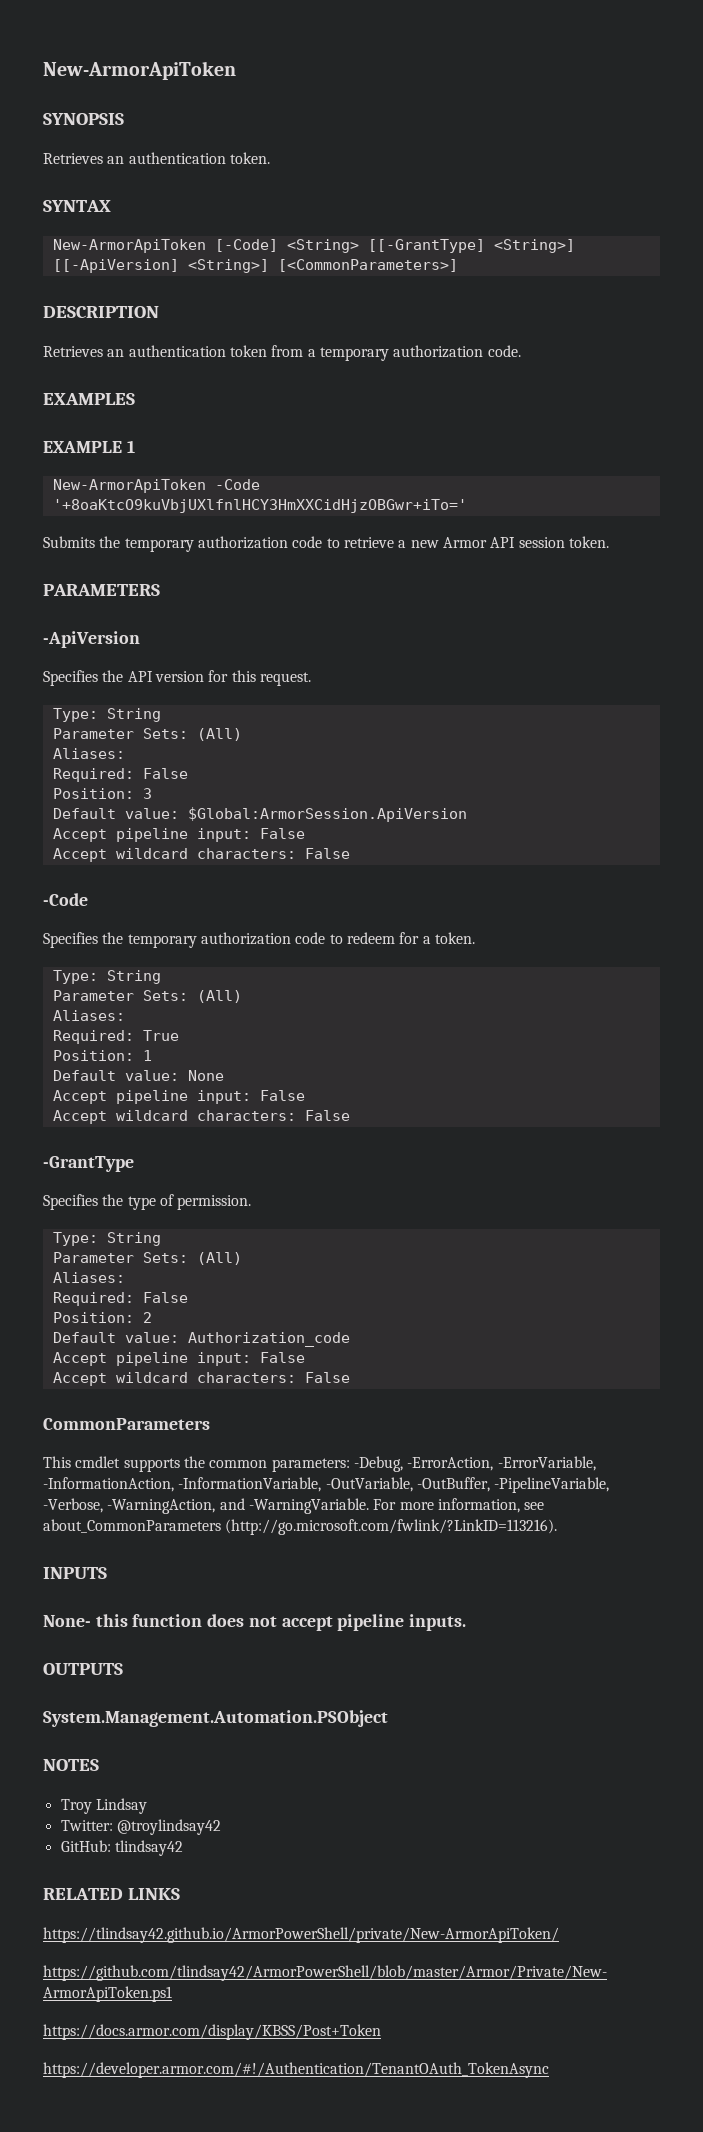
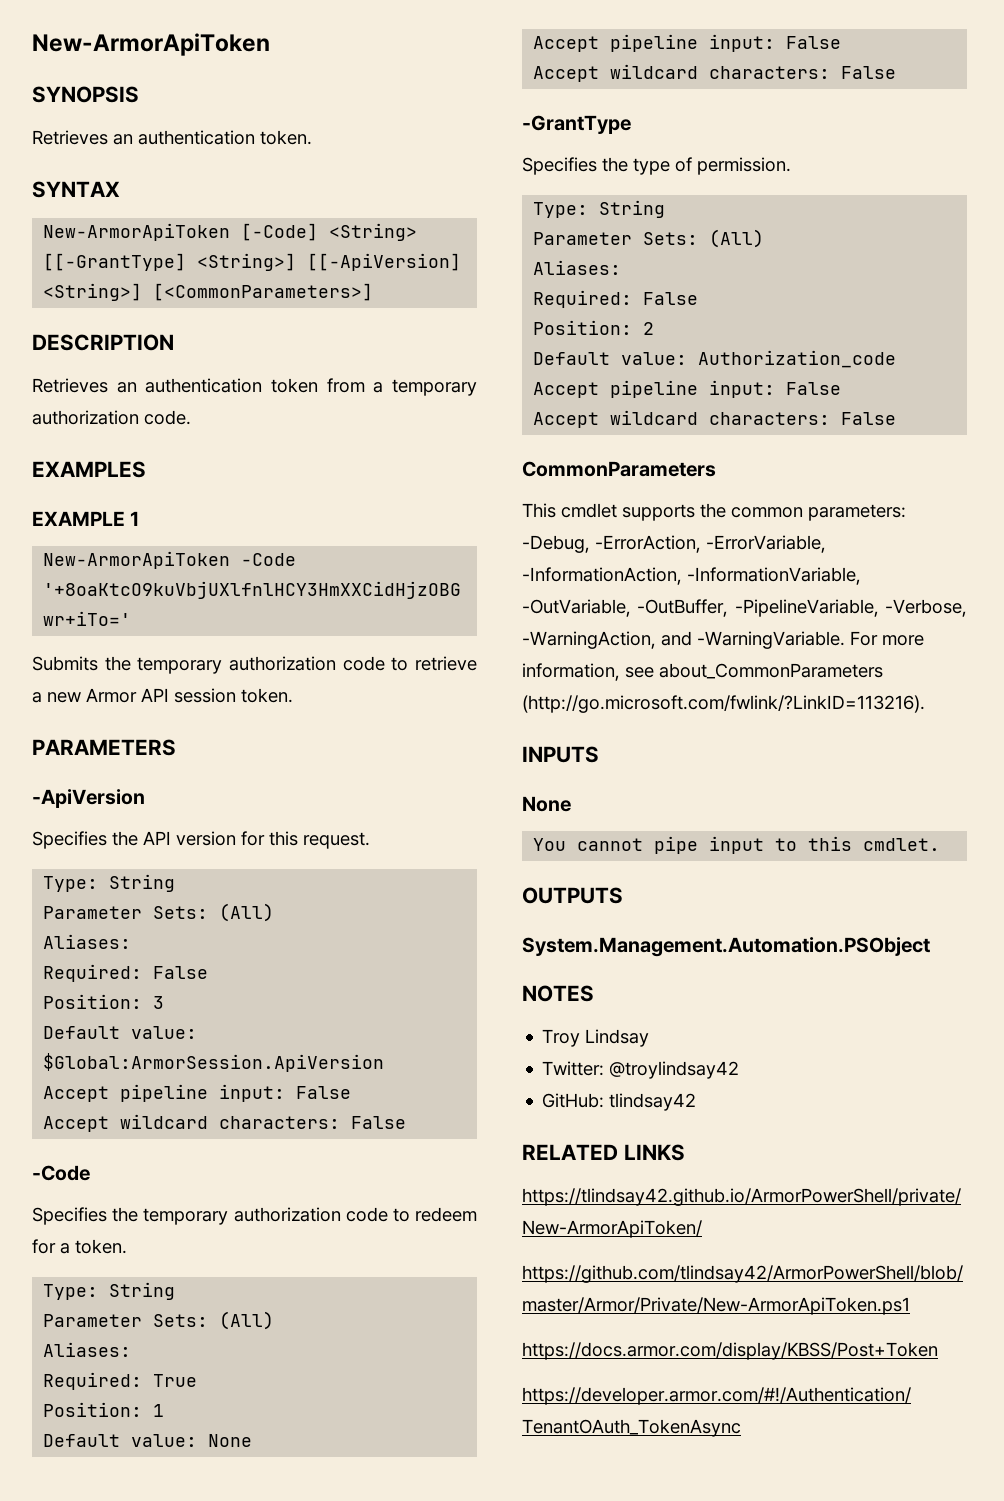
[43,1614,467,1631] None- this function does not accept pipeline inputs. -> [522,796,571,812] [533,836,941,854] None // You cannot pipe input to this cmdlet.

